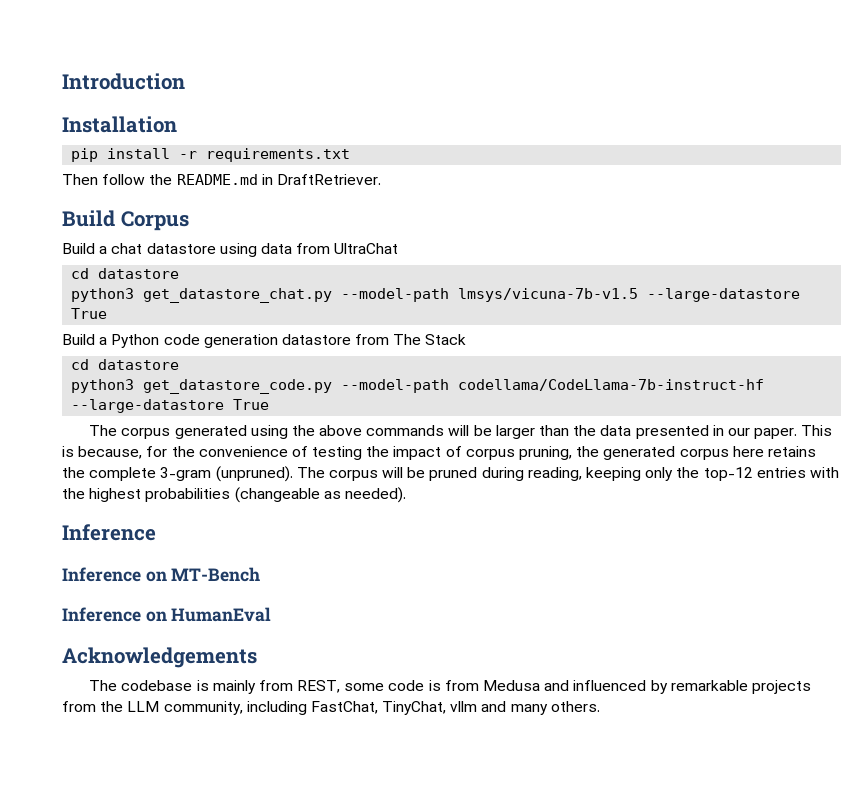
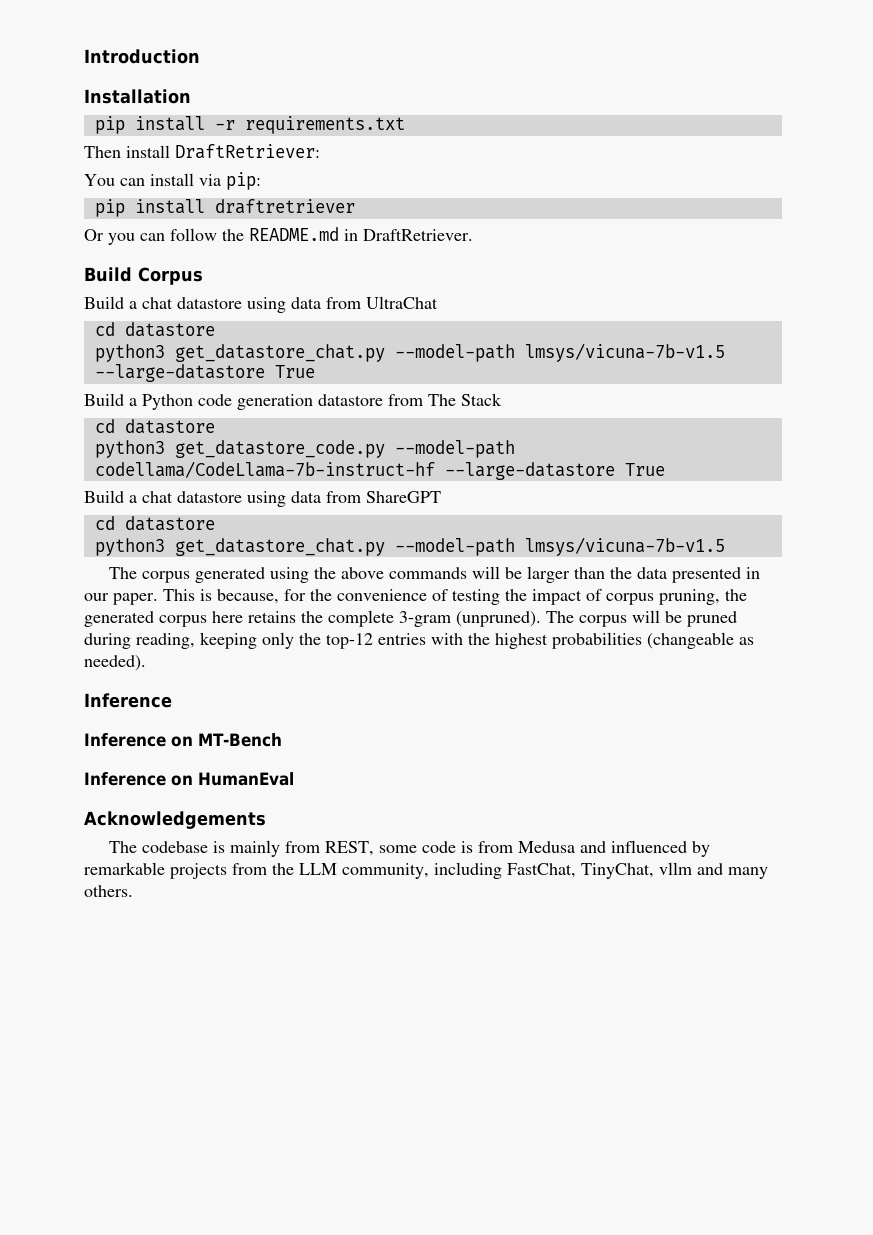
(98, 179) none -> [126,144,320,159] [84,172,261,190] [94,199,355,217] [84,229,165,245] install DraftRetriever: // You can install via pip: // pip install draftretriever // Or you can
(270, 404) none -> [84,490,441,507] [94,516,215,531] [94,537,725,556] // Build a chat datastore using data from ShareGPT // cd datastore // python3 get_datastore_chat.py --model-path lmsys/vicuna-7b-v1.5

